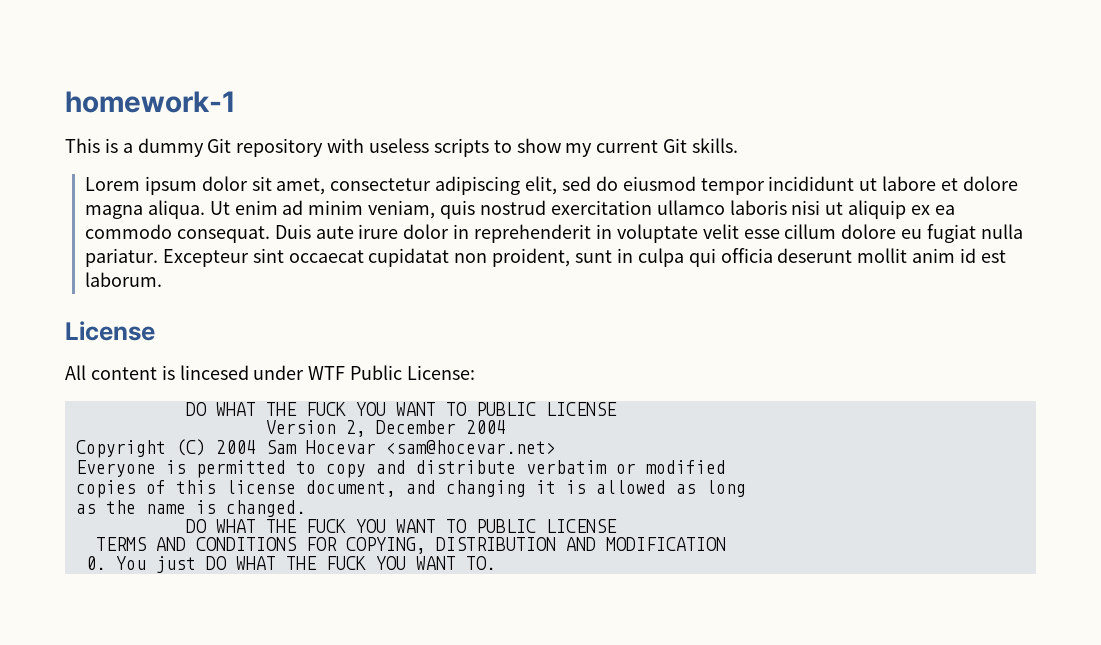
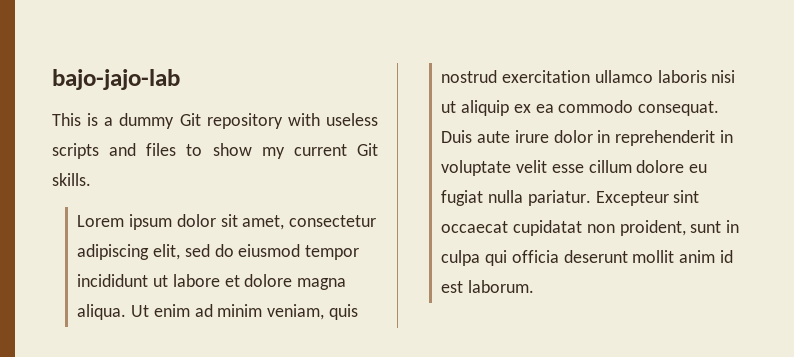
[65,91,236,113] homework-1 -> [52,69,180,90] bajo-jajo-lab
(489, 147) none -> [109,143,177,156] and files
[65,321,155,341] [65,365,476,380] [185,402,617,416] [265,420,506,437] [75,439,556,458] [75,460,726,478] [75,480,746,498] [75,500,306,517] [185,519,617,533] [95,537,726,554] [85,556,496,573] // License // All content is lincesed under WTF Public License: // DO WHAT THE FUCK YOU WANT TO PUBLIC LICENSE // Version 2, December 2004 // Copyright (C) 2004 Sam Hocevar <sam@hocevar.net> // Everyone is permitted to copy and distribute verbatim or modified // copies of this license document, and changing it is allowed as long // as the name is changed. // DO WHAT THE FUCK YOU WANT TO PUBLIC LICENSE // TERMS AND CONDITIONS FOR COPYING, DISTRIBUTION AND MODIFICATION // 0. You just DO WHAT THE FUCK YOU WANT TO. -> (535, 286) none

